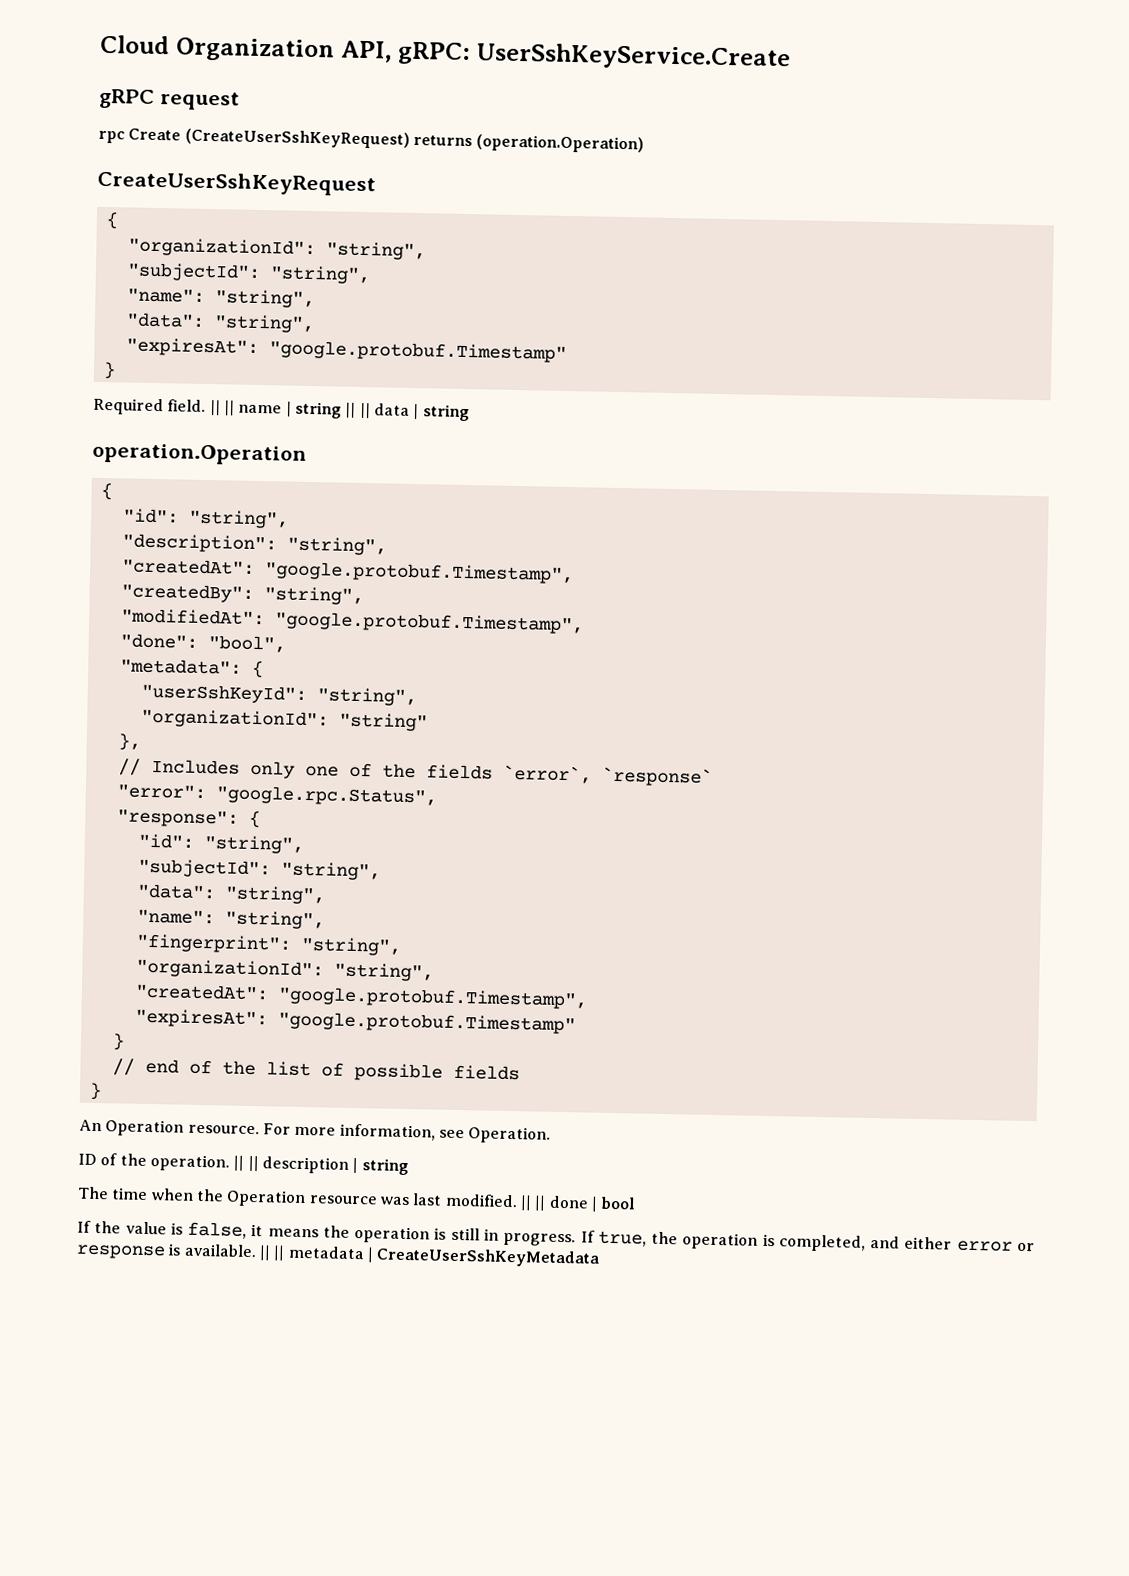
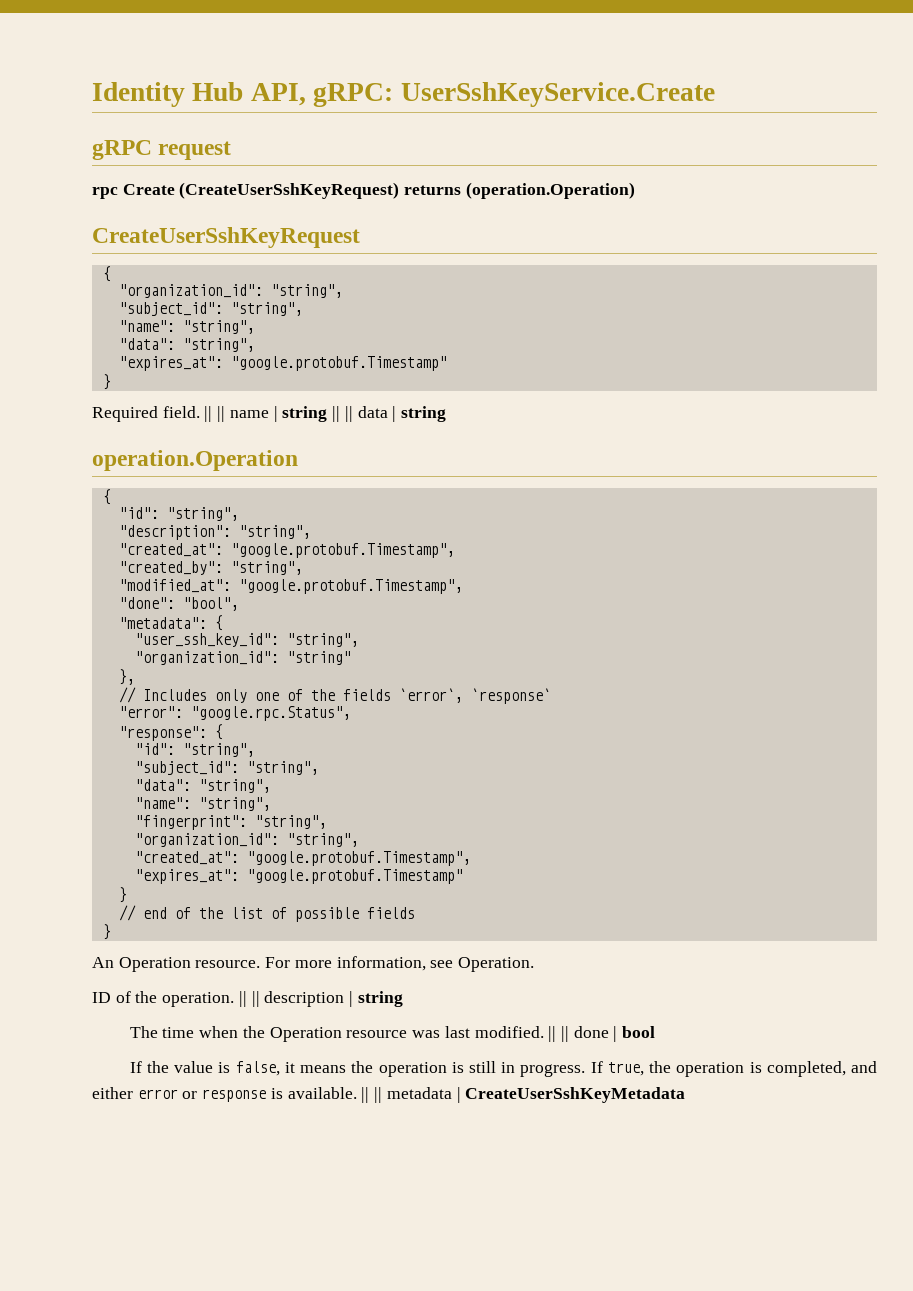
[100,34,335,63] Cloud Organization -> [92,82,244,107] Identity Hub
[127,237,426,261] [126,262,261,283] "organizationId": "string", // "subjectId": -> [118,284,343,298] [118,302,223,316] "organization_id": "string", // "subject_id":
[125,337,259,357] "expiresAt": -> [118,356,223,371] "expires_at":
[121,558,574,585] [120,583,364,606] [120,608,265,626] "createdAt": "google.protobuf.Timestamp", // "createdBy": "string", // "modifiedAt": -> [118,543,455,558] [118,561,303,575] [118,579,231,593] "created_at": "google.protobuf.Timestamp", // "created_by": "string", // "modified_at":
[140,683,417,707] [140,708,329,730] "userSshKeyId": "string", // "organizationId": -> [134,633,359,647] [134,651,279,665] "user_ssh_key_id": "string", // "organization_id":
[137,858,271,879] "subjectId": -> [134,761,239,775] "subject_id":
[135,958,434,982] [134,983,588,1010] [134,1008,268,1029] "organizationId": "string", // "createdAt": "google.protobuf.Timestamp", // "expiresAt": -> [134,833,359,847] [134,851,471,866] [134,869,239,884] "organization_id": "string", // "created_at": "google.protobuf.Timestamp", // "expires_at":

